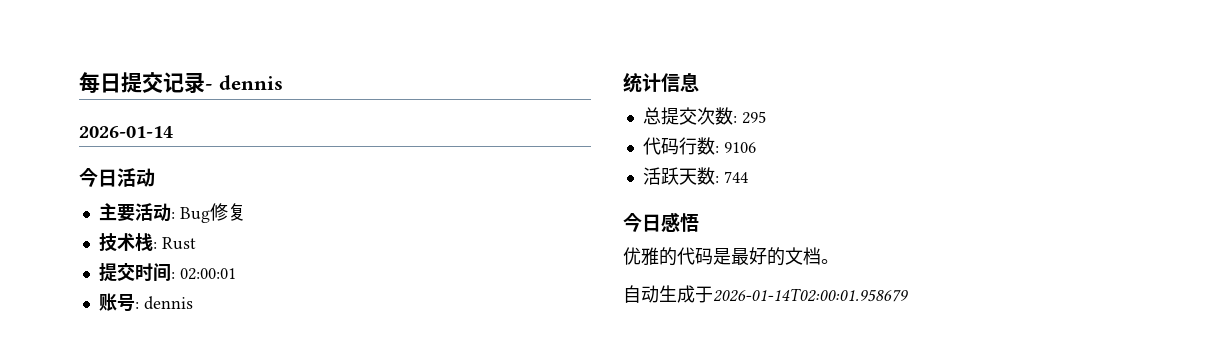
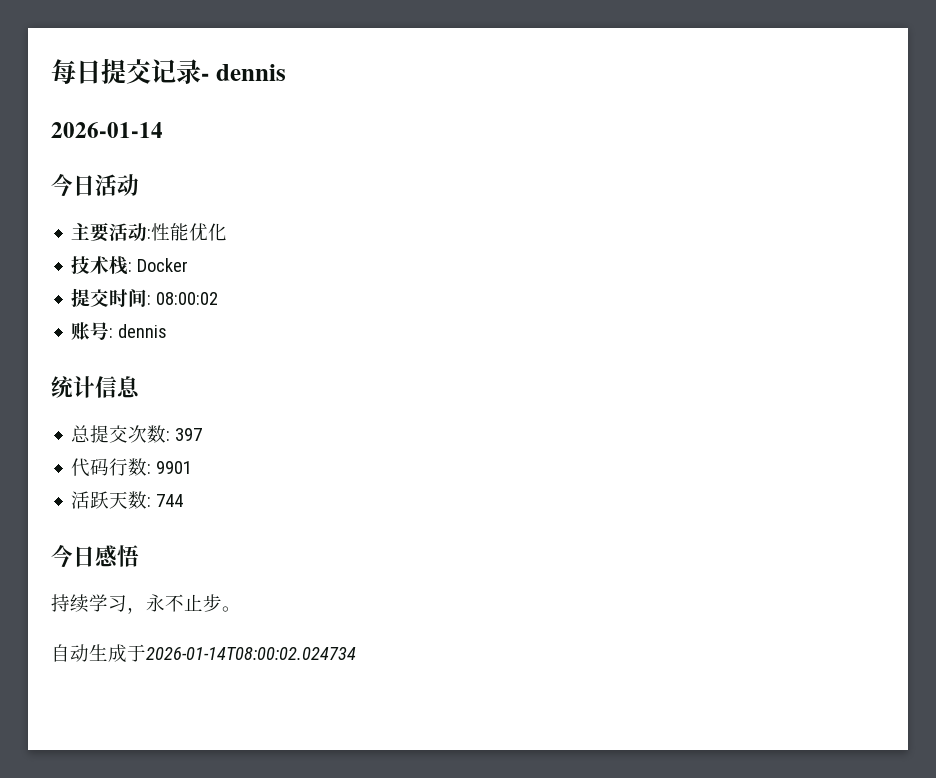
[179,203,246,223] Bug修复 -> [151,223,228,241] 性能优化
[161,237,196,250] Rust -> [137,258,189,272] Docker
[179,268,236,280] 02:00:01 -> [156,292,219,305] 08:00:02
[741,111,766,124] 295 -> [175,428,203,441] 397
[723,142,756,153] 9106 -> [156,461,193,474] 9901
[623,247,821,266] 优雅的代码是最好的文档 -> [51,594,222,614] 持续学习，永不止步
[713,288,909,302] 2026-01-14T02:00:01.958679 -> [146,647,356,660] 2026-01-14T08:00:02.024734

